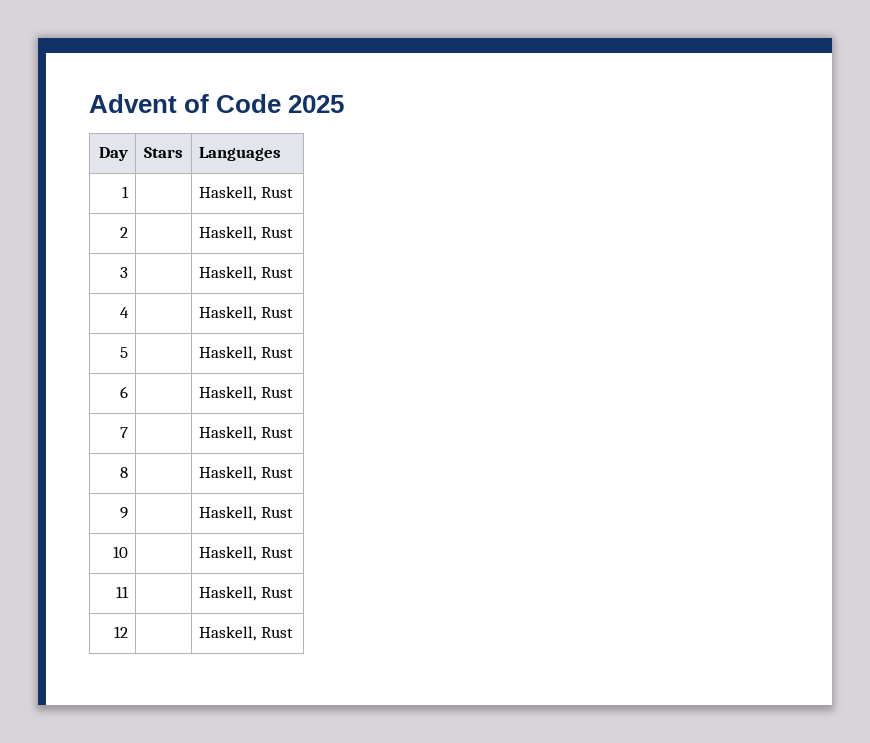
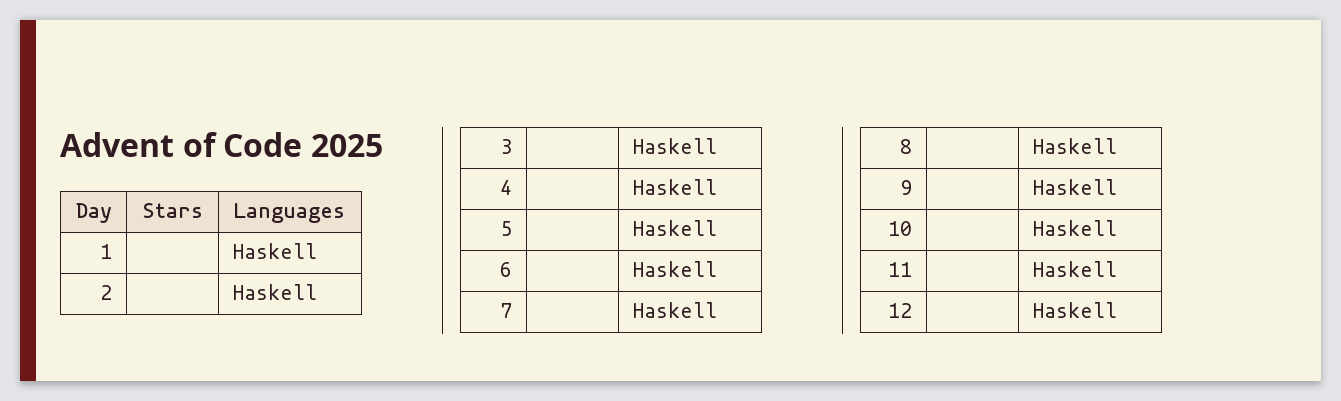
[199,186,293,201] Haskell, Rust -> [232,243,317,259] Haskell
[199,226,293,241] Haskell, Rust -> [232,284,317,300] Haskell
[199,266,293,281] Haskell, Rust -> [632,138,717,154] Haskell
[199,306,293,321] Haskell, Rust -> [632,179,717,195] Haskell
[199,346,293,361] Haskell, Rust -> [632,220,717,236] Haskell
[199,386,293,401] Haskell, Rust -> [632,261,717,277] Haskell
[199,426,293,441] Haskell, Rust -> [632,302,717,318] Haskell
[199,466,293,481] Haskell, Rust -> [1032,138,1117,154] Haskell
[199,506,293,521] Haskell, Rust -> [1032,179,1117,195] Haskell
[199,546,293,561] Haskell, Rust -> [1032,220,1117,236] Haskell
[199,586,293,601] Haskell, Rust -> [1032,261,1117,277] Haskell
[199,626,293,641] Haskell, Rust -> [1032,302,1117,318] Haskell

